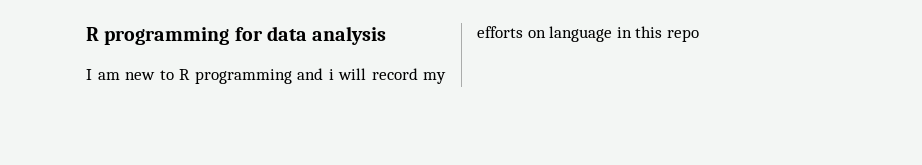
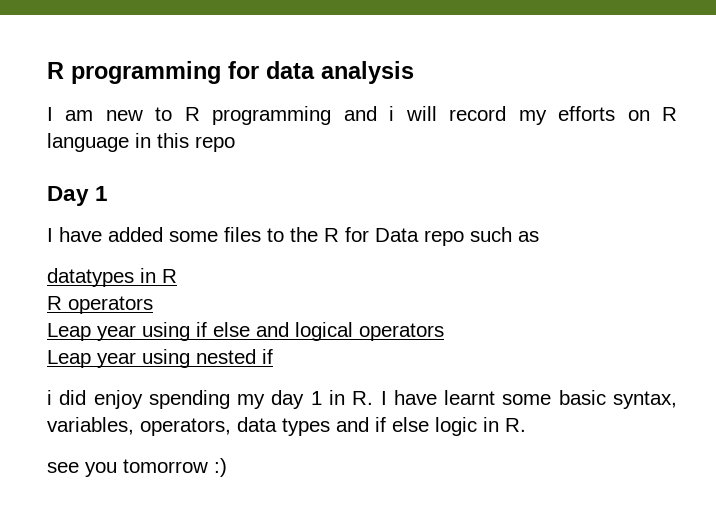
(546, 34) none -> [661,107,677,121] R
(699, 35) none -> [47,186,109,206] [47,227,539,246] [47,268,177,287] [47,296,153,314] [47,322,444,341] [47,349,273,368] [47,390,677,409] [47,417,526,436] [47,458,227,477] // Day 1 // I have added some files to the R for Data repo such as // datatypes in R // R operators // Leap year using if else and logical operators // Leap year using nested if // i did enjoy spending my day 1 in R. I have learnt some basic syntax, variables, operators, data types and if else logic in R. // see you tomorrow :)

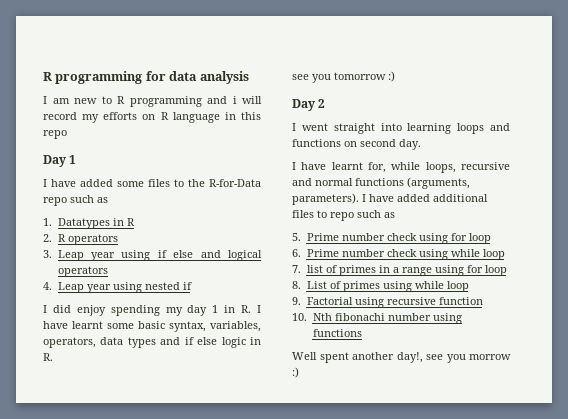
[324,227,539,246] [47,268,134,287] R for Data repo such as // datatypes -> [209,179,261,187] [43,195,108,206] [43,218,110,229] R-for-Data repo such as // 1. Datatypes
(177, 276) none -> [43,234,52,242] 2.
(153, 305) none -> [43,250,52,258] 3.
(444, 332) none -> [43,282,52,290] 4.
[47,390,52,405] i -> [43,305,47,313] I
(227, 467) none -> [292,99,326,111] [292,123,510,134] [292,139,421,150] [292,162,510,173] [292,177,470,189] [292,193,488,205] [292,210,395,221] [292,233,491,244] [292,249,505,260] [292,265,507,276] [292,281,469,292] [292,297,483,308] [292,313,462,324] [312,329,362,337] [292,352,511,363] [292,367,299,378] // Day 2 // I went straight into learning loops and functions on second day. // I have learnt for, while loops, recursive and normal functions (arguments, parameters). I have added additional files to repo such as // 5. Prime number check using for loop // 6. Prime number check using while loop // 7. list of primes in a range using for loop // 8. List of primes using while loop // 9. Factorial using recursive function // 10. Nth fibonachi number using functions // Well spent another day!, see you morrow :)

